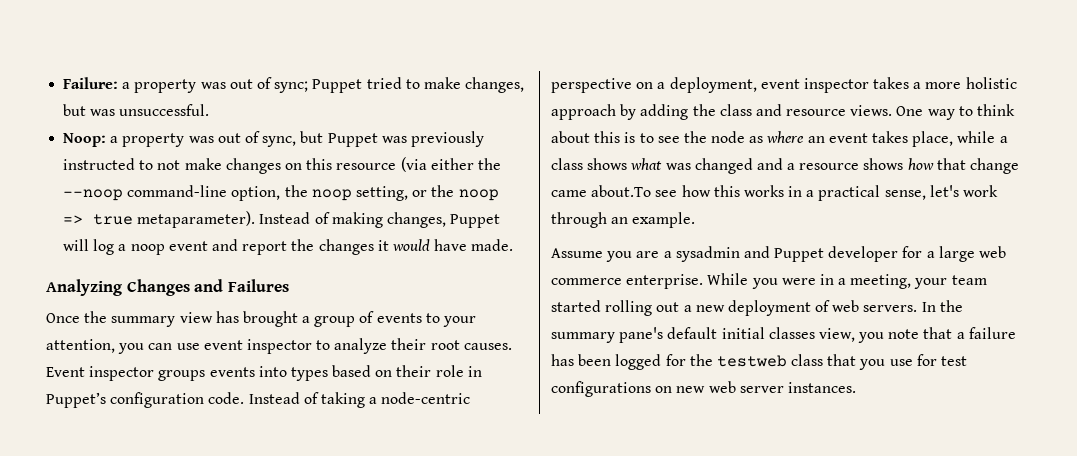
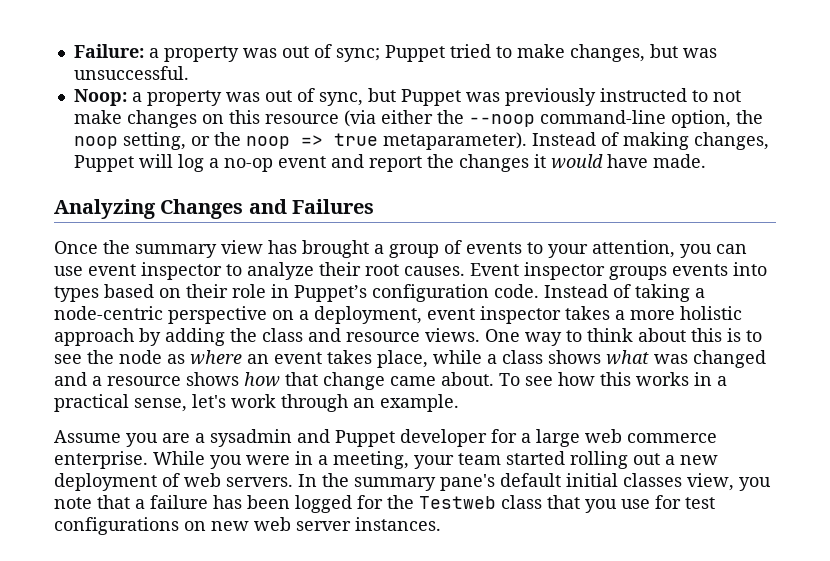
[130,244,165,255] noop -> [223,158,273,172] no-op
[591,185,652,197] about.To -> [441,372,520,386] about. To
[716,355,787,367] testweb -> [419,496,496,509] Testweb

